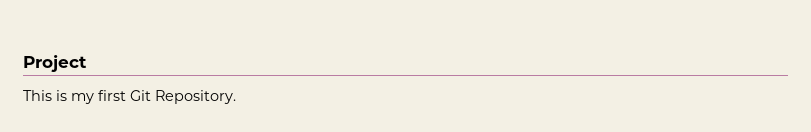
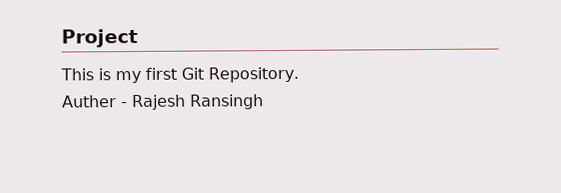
(236, 97) none -> [61,94,264,111] // Auther - Rajesh Ransingh

